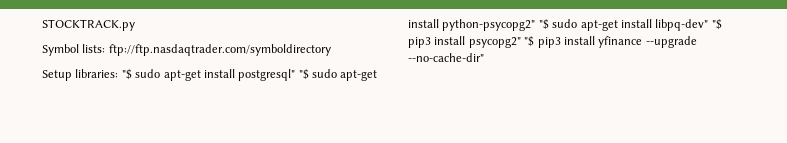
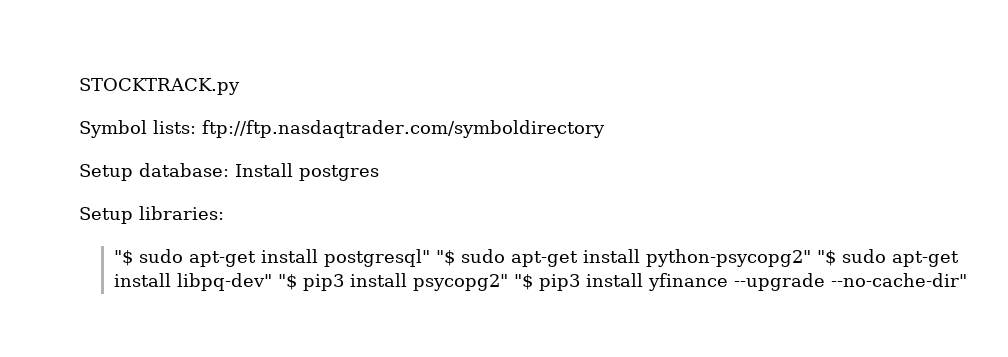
(331, 50) none -> [79,163,379,181] // Setup database: Install postgres
(119, 73) none -> (224, 213) //

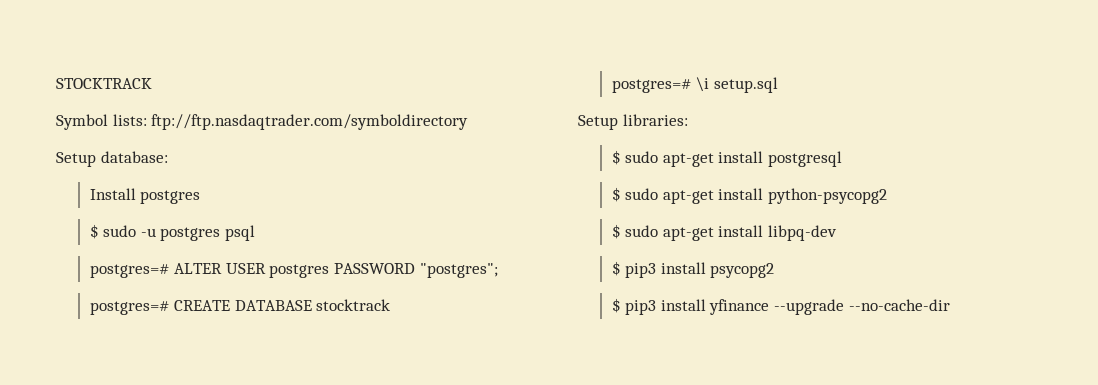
[79,78,240,95] STOCKTRACK.py -> [56,78,152,89] STOCKTRACK
(229, 170) none -> (168, 157) //
(379, 173) none -> [89,224,255,241] [89,263,498,278] [89,299,391,315] [611,77,778,93] // $ sudo -u postgres psql // postgres=# ALTER USER postgres PASSWORD "postgres"; // postgres=# CREATE DATABASE stocktrack // postgres=# \i setup.sql
[113,249,959,267] [113,273,533,291] "$ sudo apt-get install postgresql" "$ sudo apt-get install python-psycopg2" "$ sudo apt-get install libpq-dev" "$ pip3 install psycopg2" "$ -> [611,150,842,167] [611,187,887,204] [611,224,837,241] [611,261,775,278] [611,298,621,313] $ sudo apt-get install postgresql // $ sudo apt-get install python-psycopg2 // $ sudo apt-get install libpq-dev // $ pip3 install psycopg2 // $
[830,273,967,287] --no-cache-dir" -> [848,299,950,311] --no-cache-dir

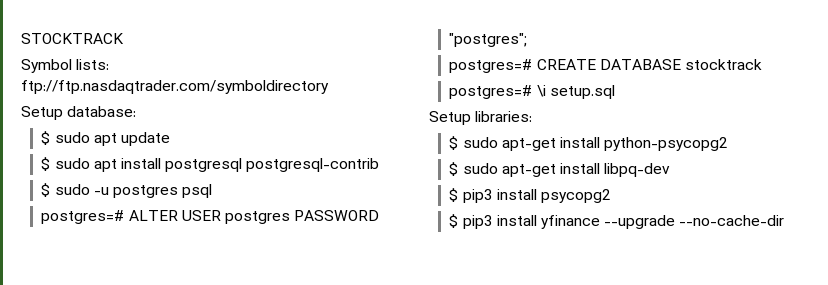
[89,188,201,204] Install postgres -> [41,131,170,146] [41,157,380,172] $ sudo apt update // $ sudo apt install postgresql postgresql-contrib
[611,150,842,167] // $ sudo apt-get install postgresql -> (533, 116) none

